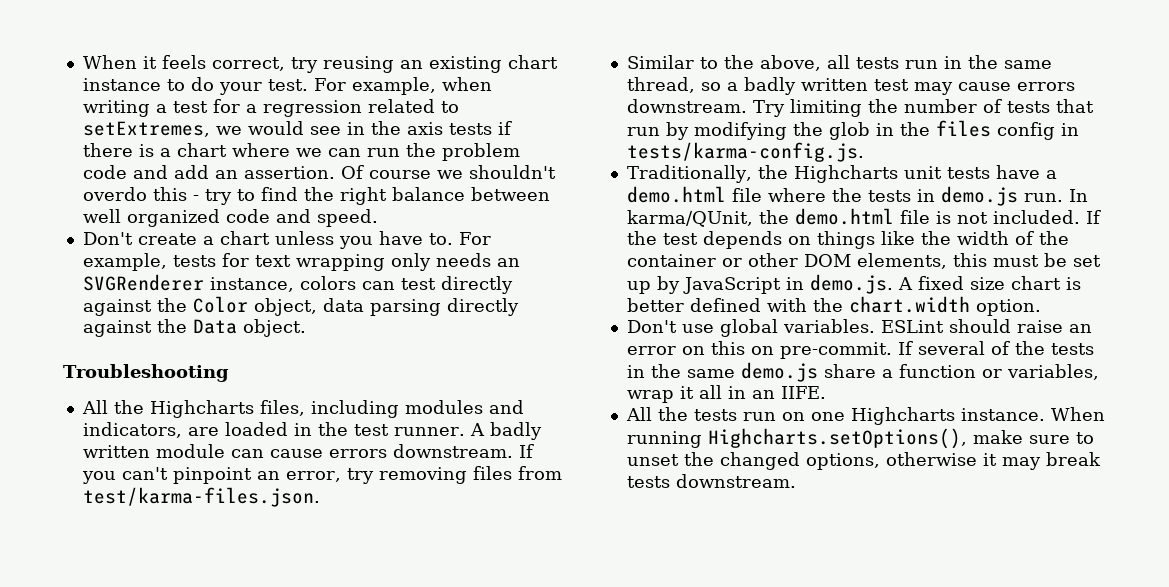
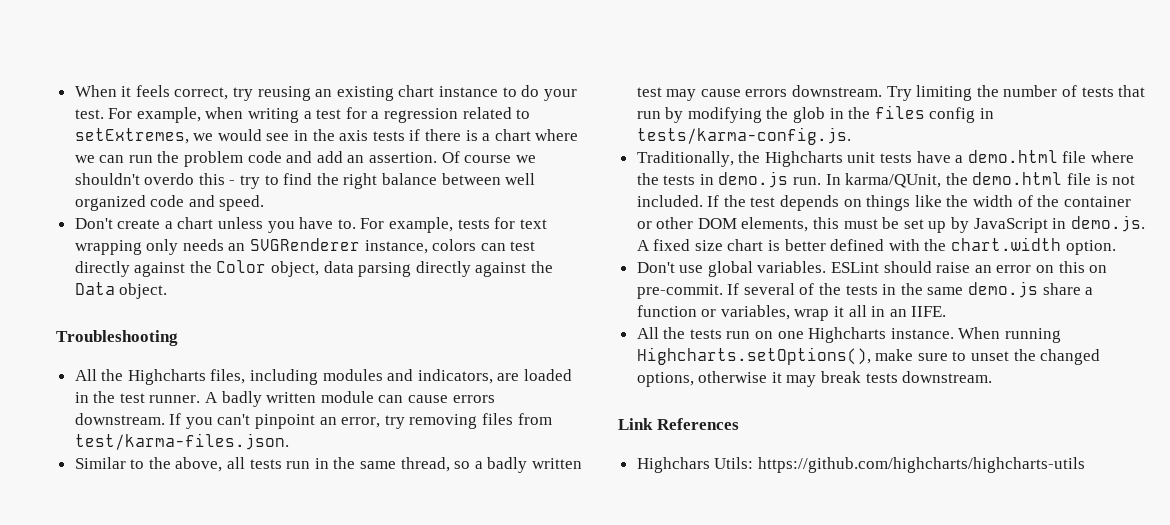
(796, 481) none -> [618,418,739,430] [636,457,1085,473] // Link References // Highchars Utils: https://github.com/highcharts/highcharts-utils

